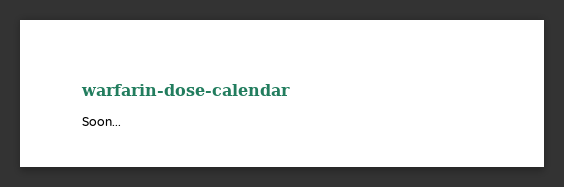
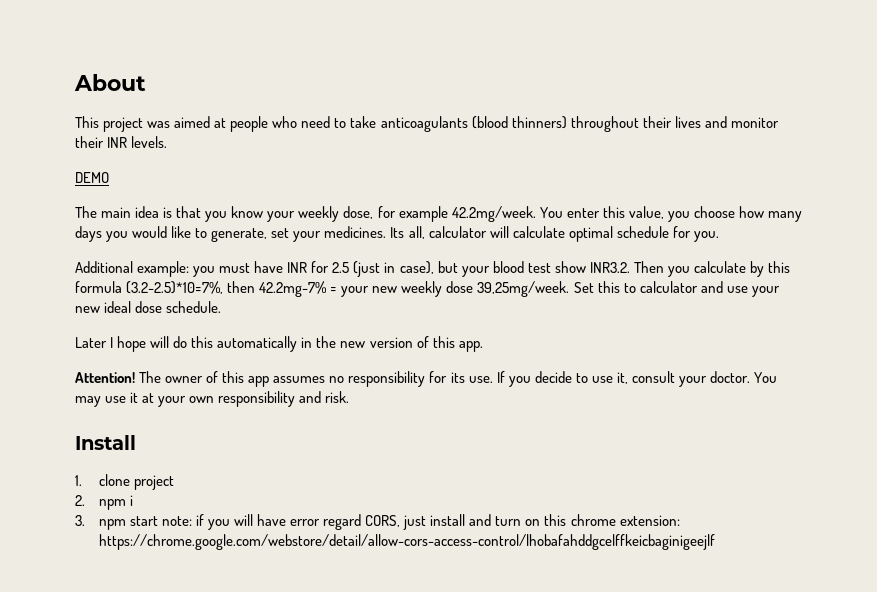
[81,84,290,96] [82,117,121,126] warfarin-dose-calendar // Soon... -> [74,74,146,91] [75,116,779,132] [75,136,168,148] [75,172,109,183] [75,206,802,222] [75,226,719,242] [75,261,791,277] [75,281,780,297] [75,301,222,313] [75,336,483,352] [75,371,778,387] [75,391,350,407] [75,435,136,450] [75,474,174,490] [75,495,133,510] [75,514,680,530] [98,534,715,550] About // This project was aimed at people who need to take anticoagulants (blood thinners) throughout their lives and monitor their INR levels. // DEMO // The main idea is that you know your weekly dose, for example 42.2mg/week. You enter this value, you choose how many days you would like to generate, set your medicines. Its all, calculator will calculate optimal schedule for you. // Additional example: you must have INR for 2.5 (just in case), but your blood test show INR3.2. Then you calculate by this formula (3.2-2.5)*10=7%, then 42.2mg-7% = your new weekly dose 39,25mg/week. Set this to calculator and use your new ideal dose schedule. // Later I hope will do this automatically in the new version of this app. // Attention! The owner of this app assumes no responsibility for its use. If you decide to use it, consult your doctor. You may use it at your own responsibility and risk. // Install // 1. clone project // 2. npm i // 3. npm start note: if you will have error regard CORS, just install and turn on this chrome extension: https://chrome.google.com/webstore/detail/allow-cors-access-control/lhobafahddgcelffkeicbaginigeejlf

